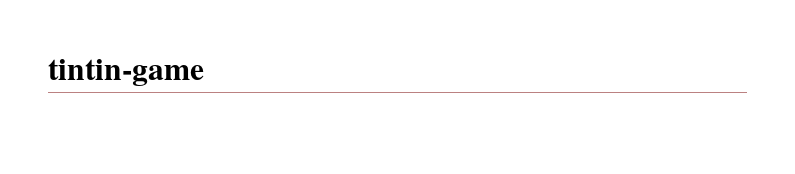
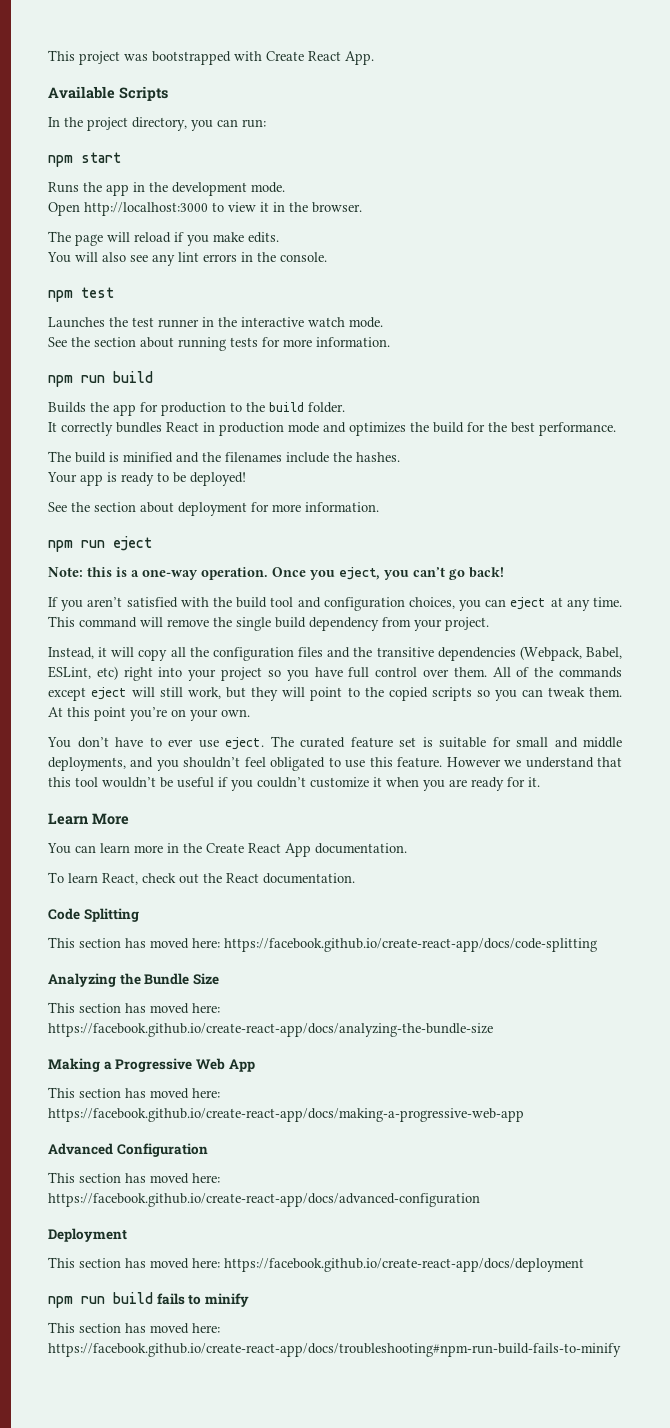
[48,59,204,87] tintin-game -> [48,50,374,65] [48,86,168,101] [48,117,266,131] [48,152,121,167] [48,182,285,196] [48,202,362,216] [48,231,279,246] [47,252,327,266] [48,287,114,302] [48,317,383,328] [48,337,390,351] [48,371,153,387] [48,402,345,416] [48,422,616,436] [48,451,400,463] [47,472,246,486] [48,502,379,516] [48,536,152,552] [48,567,504,580] [48,597,622,611] [48,616,489,631] [48,646,622,661] [48,666,622,681] [48,687,622,701] [48,707,250,721] [47,736,622,750] [48,757,622,771] [48,777,540,791] [48,813,129,825] [47,843,407,857] [48,872,355,885] [48,908,139,922] [48,937,597,952] [48,973,219,987] [48,1002,220,1014] [48,1023,493,1037] [48,1058,255,1072] [48,1087,220,1099] [48,1108,524,1122] [48,1143,208,1157] [48,1172,220,1184] [48,1193,480,1207] [48,1228,127,1242] [48,1257,584,1272] [48,1292,249,1308] [48,1322,220,1334] [48,1343,621,1357] This project was bootstrapped with Create React App. // Available Scripts // In the project directory, you can run: // npm start // Runs the app in the development mode. // Open http://localhost:3000 to view it in the browser. // The page will reload if you make edits. // You will also see any lint errors in the console. // npm test // Launches the test runner in the interactive watch mode. // See the section about running tests for more information. // npm run build // Builds the app for production to the build folder. // It correctly bundles React in production mode and optimizes the build for the best performance. // The build is minified and the filenames include the hashes. // Your app is ready to be deployed! // See the section about deployment for more information. // npm run eject // Note: this is a one-way operation. Once you eject, you can’t go back! // If you aren’t satisfied with the build tool and configuration choices, you can eject at any time. This command will remove the single build dependency from your project. // Instead, it will copy all the configuration files and the transitive dependencies (Webpack, Babel, ESLint, etc) right into your project so you have full control over them. All of the commands except eject will still work, but they will point to the copied scripts so you can tweak them. At this point you’re on your own. // You don’t have to ever use eject. The curated feature set is suitable for small and middle deployments, and you shouldn’t feel obligated to use this feature. However we understand that this tool wouldn’t be useful if you couldn’t customize it when you are ready for it. // Learn More // You can learn more in the Create React App documentation. // To learn React, check out the React documentation. // Code Splitting // This section has moved here: https://facebook.github.io/create-react-app/docs/code-splitting // Analyzing the Bundle Size // This section has moved here: https://facebook.github.io/create-react-app/docs/analyzing-the-bundle-size // Making a Progressive Web App // This section has moved here: https://facebook.github.io/create-react-app/docs/making-a-progressive-web-app // Advanced Configuration // This section has moved here: https://facebook.github.io/create-react-app/docs/advanced-configuration // Deployment // This section has moved here: https://facebook.github.io/create-react-app/docs/deployment // npm run build fails to minify // This section has moved here: https://facebook.github.io/create-react-app/docs/troubleshooting#npm-run-build-fails-to-minify

